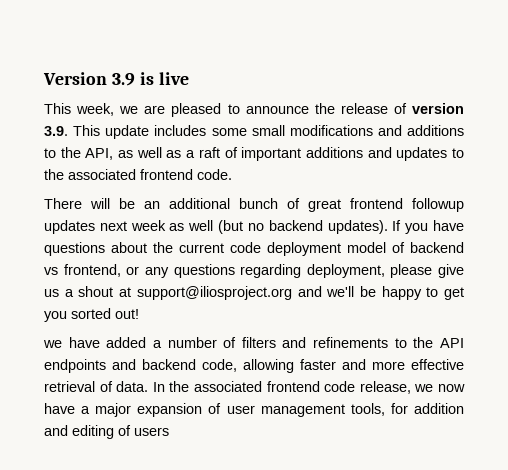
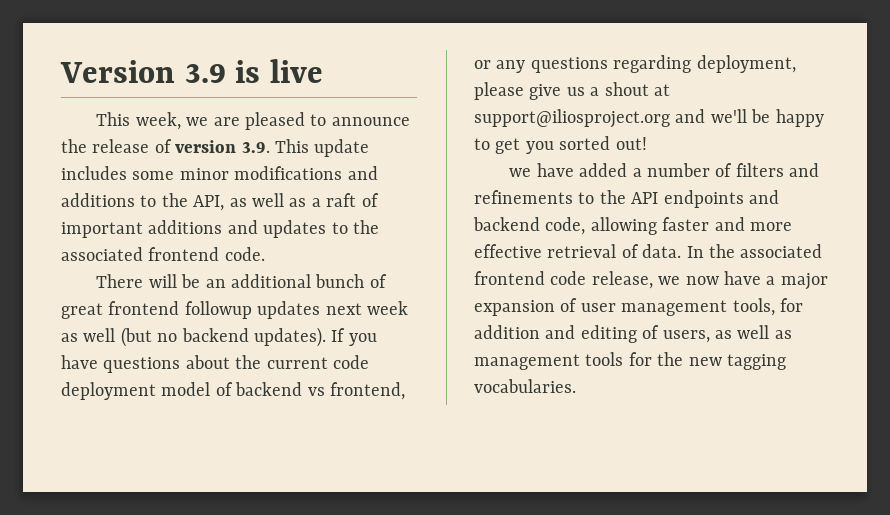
[251,125,285,136] small -> [179,168,229,180] minor
[134,427,169,436] users -> [662,325,792,343] [474,352,786,370] [474,379,576,393] users, as well as management tools for the new tagging vocabularies.

